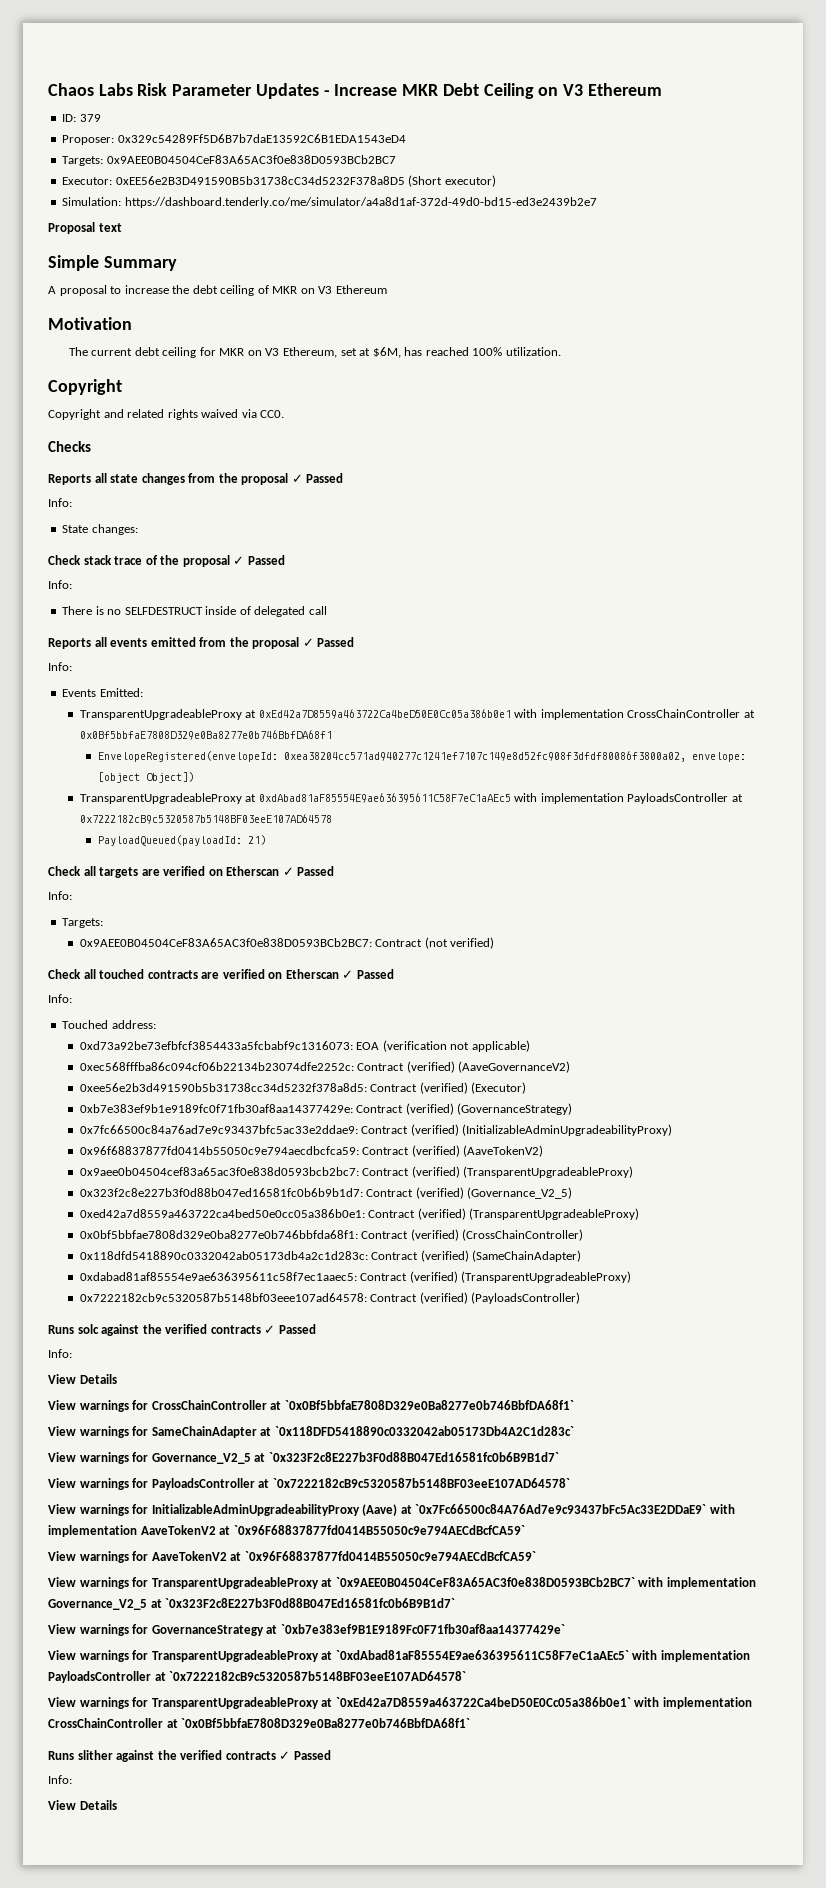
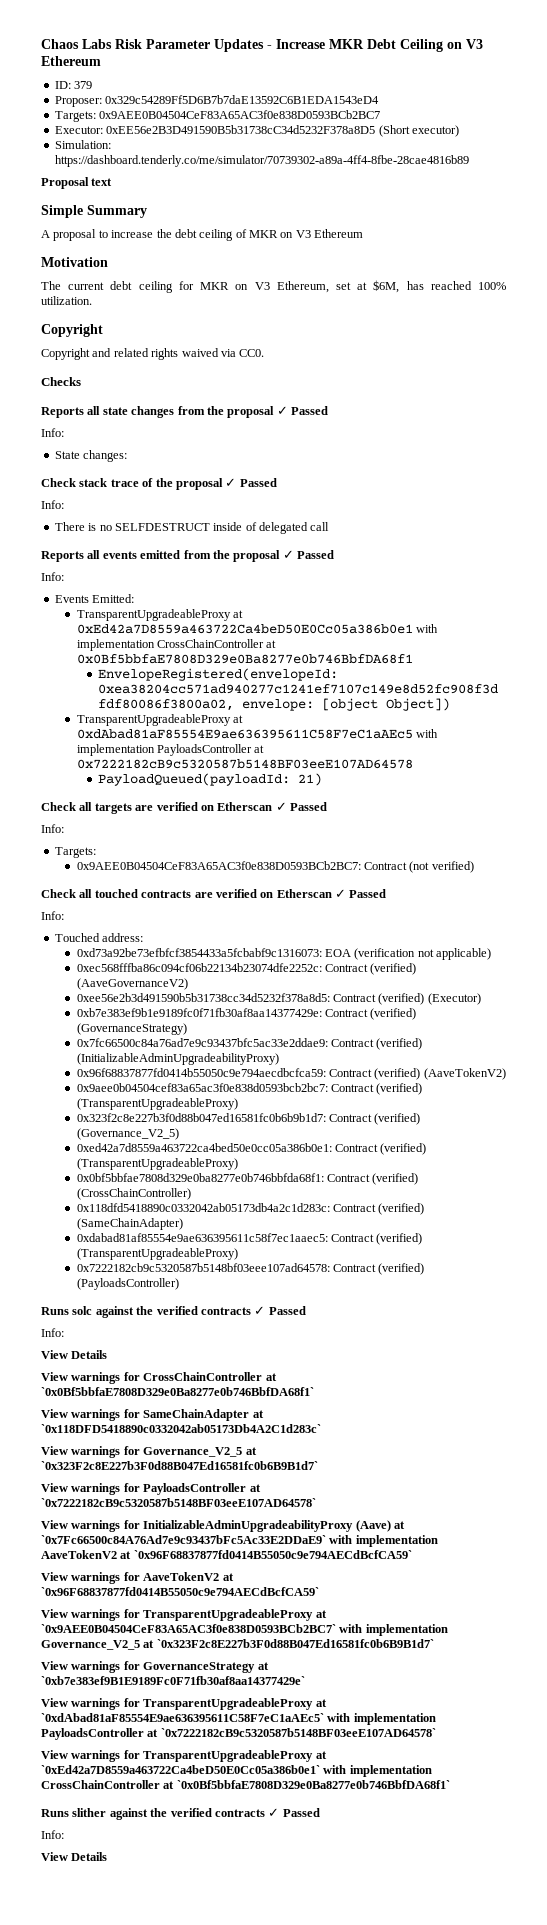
[124,197,597,208] https://dashboard.tenderly.co/me/simulator/a4a8d1af-372d-49d0-bd15-ed3e2439b2e7 -> [54,155,469,167] https://dashboard.tenderly.co/me/simulator/70739302-a89a-4ff4-8fbe-28cae4816b89

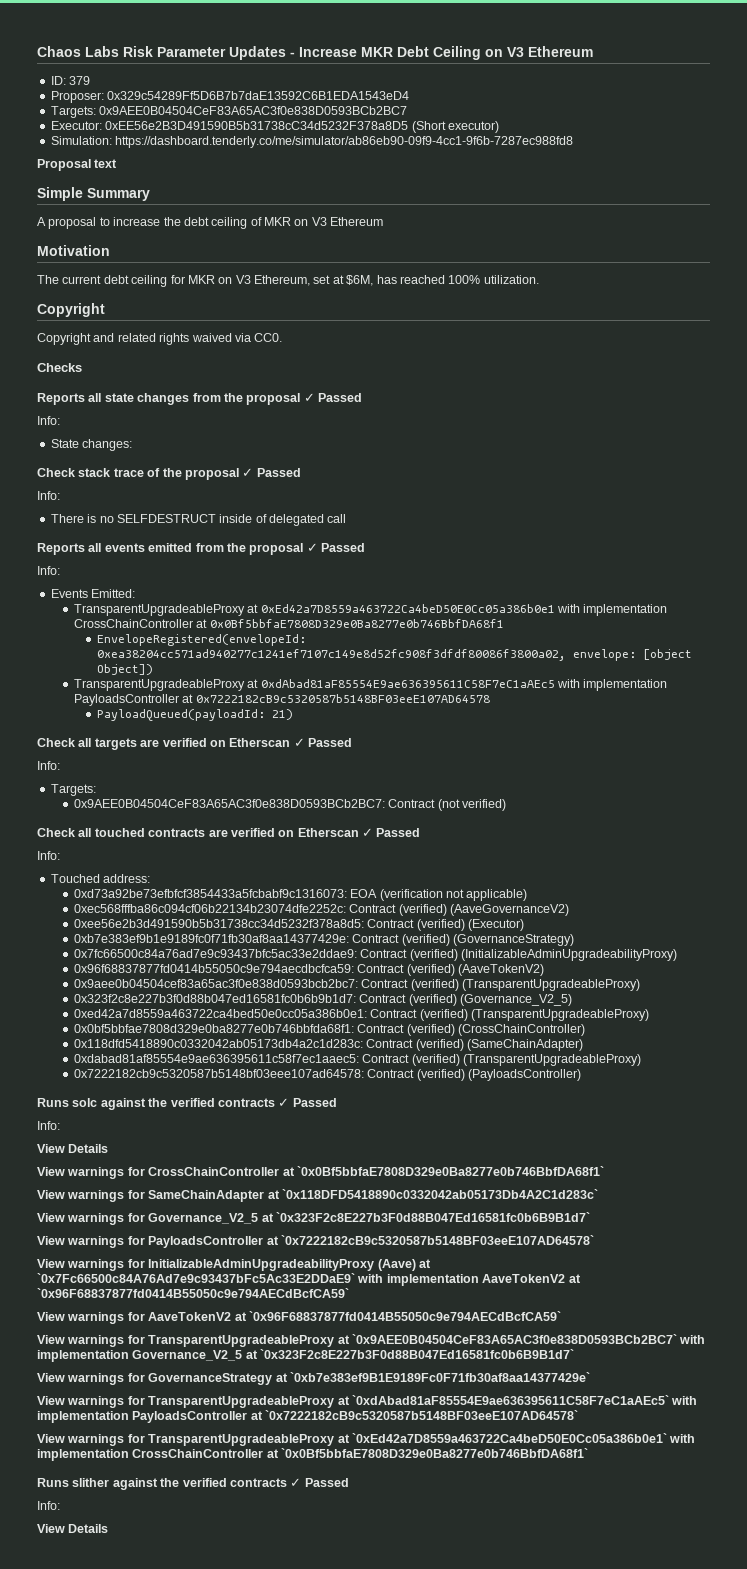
[54,155,469,167] https://dashboard.tenderly.co/me/simulator/70739302-a89a-4ff4-8fbe-28cae4816b89 -> [115,136,574,148] https://dashboard.tenderly.co/me/simulator/ab86eb90-09f9-4cc1-9f6b-7287ec988fd8

